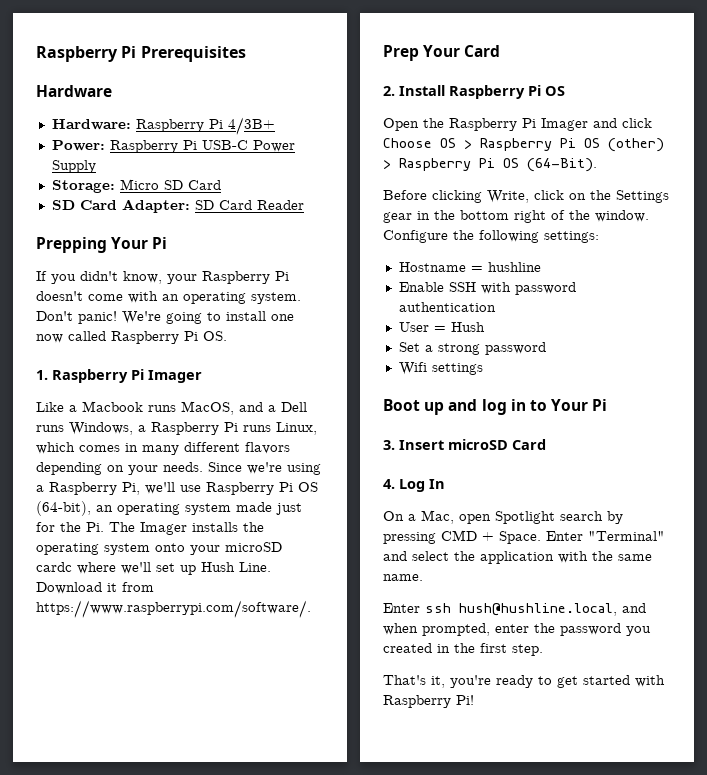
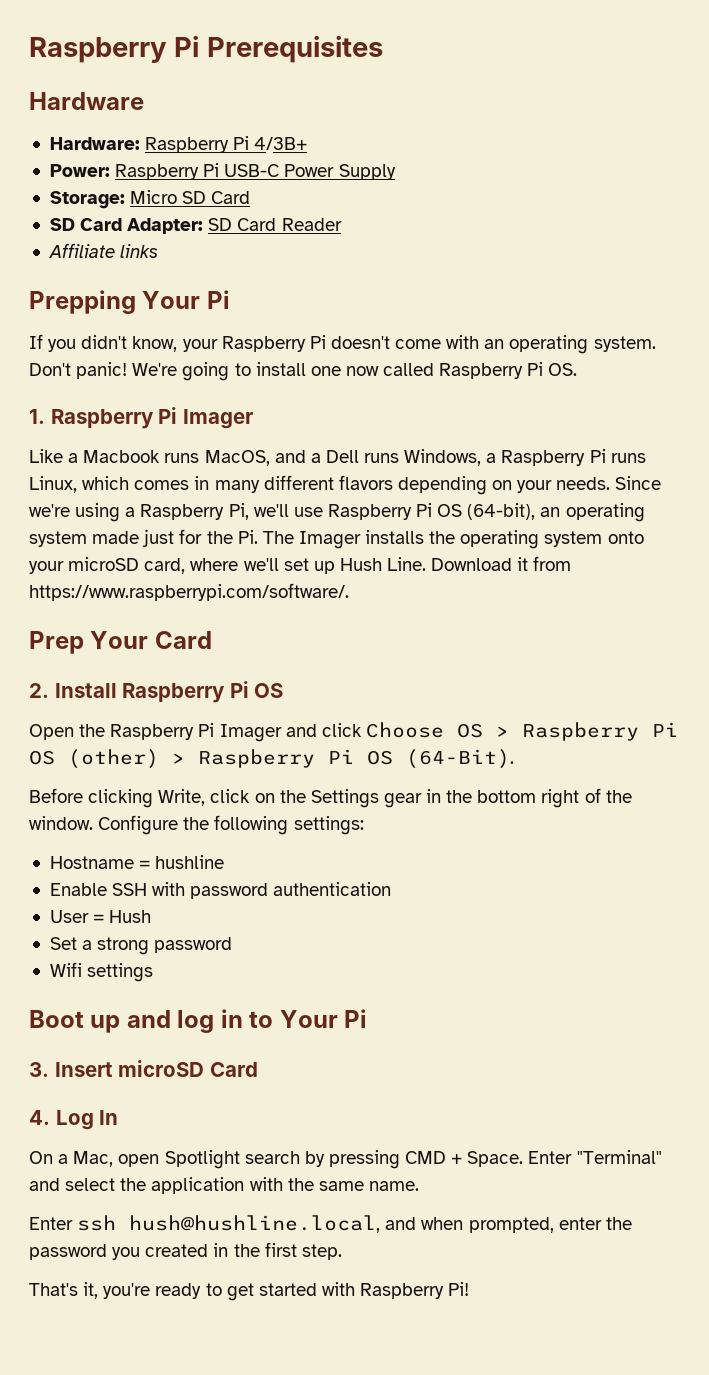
(304, 205) none -> [48,243,159,258] // Affiliate links
[36,562,72,572] cardc -> [144,558,186,574] card,

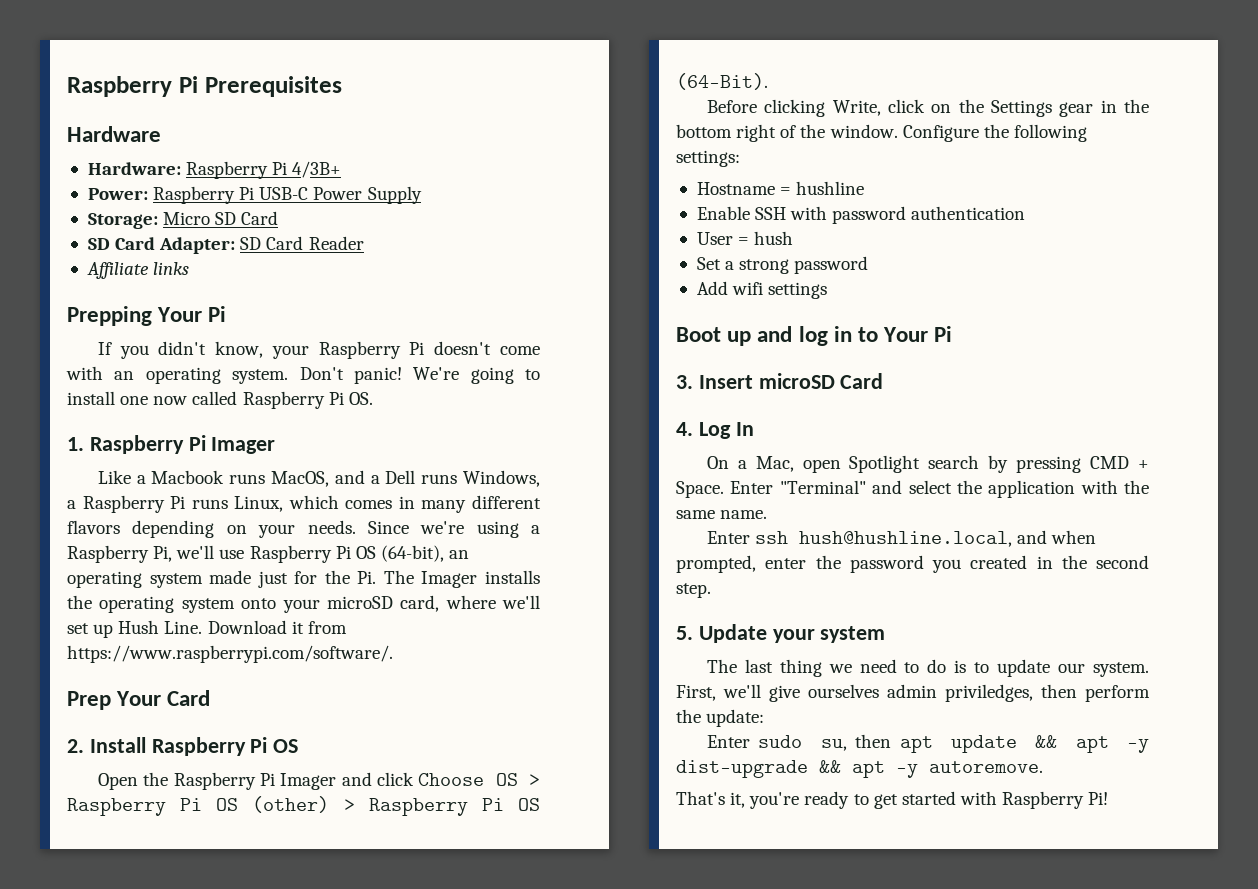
[109,910,152,923] Hush -> [754,231,794,245] hush
[49,962,82,977] Wifi -> [696,281,764,295] Add wifi
[264,1242,297,1257] first -> [1096,555,1149,569] second
(342, 1252) none -> [676,624,886,643] [706,659,1149,677] [676,684,1150,702] [676,709,765,727] [706,734,1149,753] [676,760,1043,778] // 5. Update your system // The last thing we need to do is to update our system. First, we'll give ourselves admin priviledges, then perform the update: // Enter sudo su, then apt update && apt -y dist-upgrade && apt -y autoremove.

